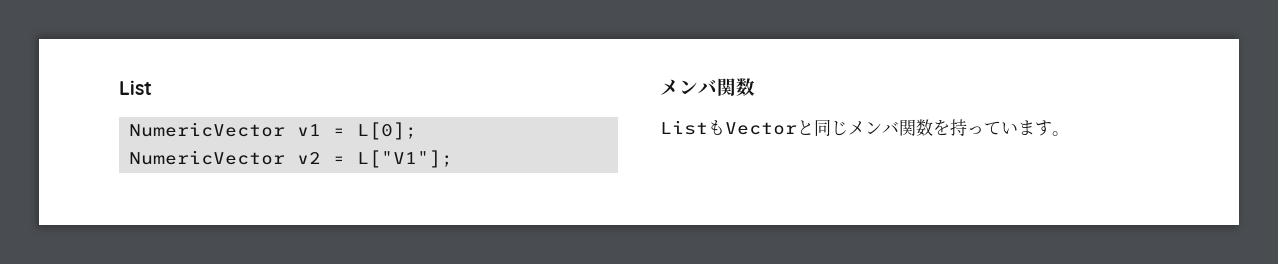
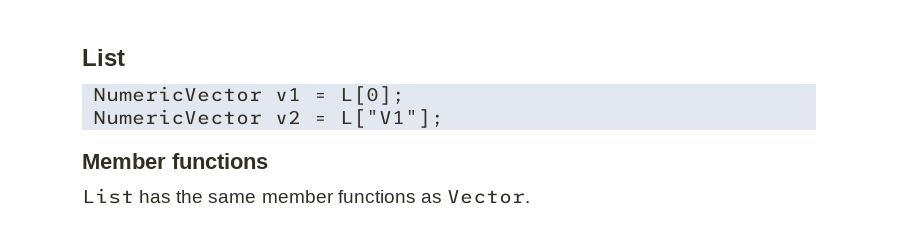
[660,78,755,96] [660,119,1069,136] メンバ関数 // ListもVectorと同じメンバ関数を持っています。 -> [82,153,268,169] [82,188,530,204] Member functions // List has the same member functions as Vector.

